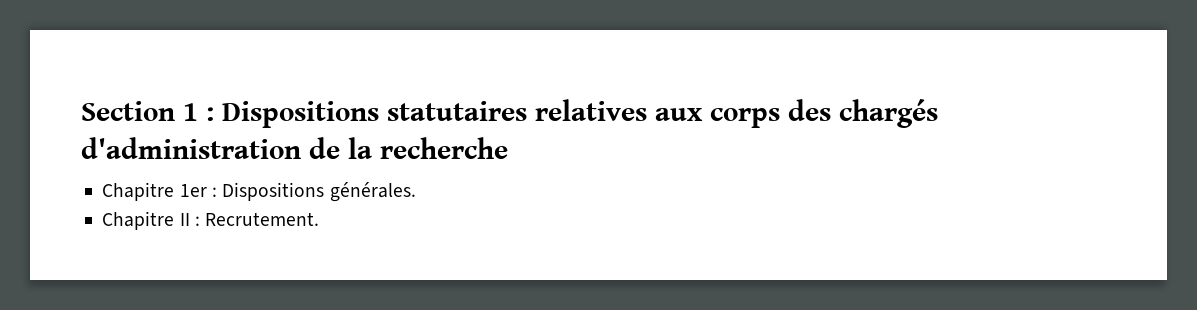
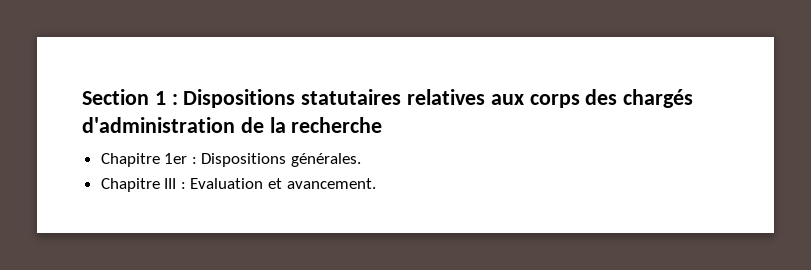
[179,212,320,226] II : Recrutement. -> [164,178,376,189] III : Evaluation et avancement.

